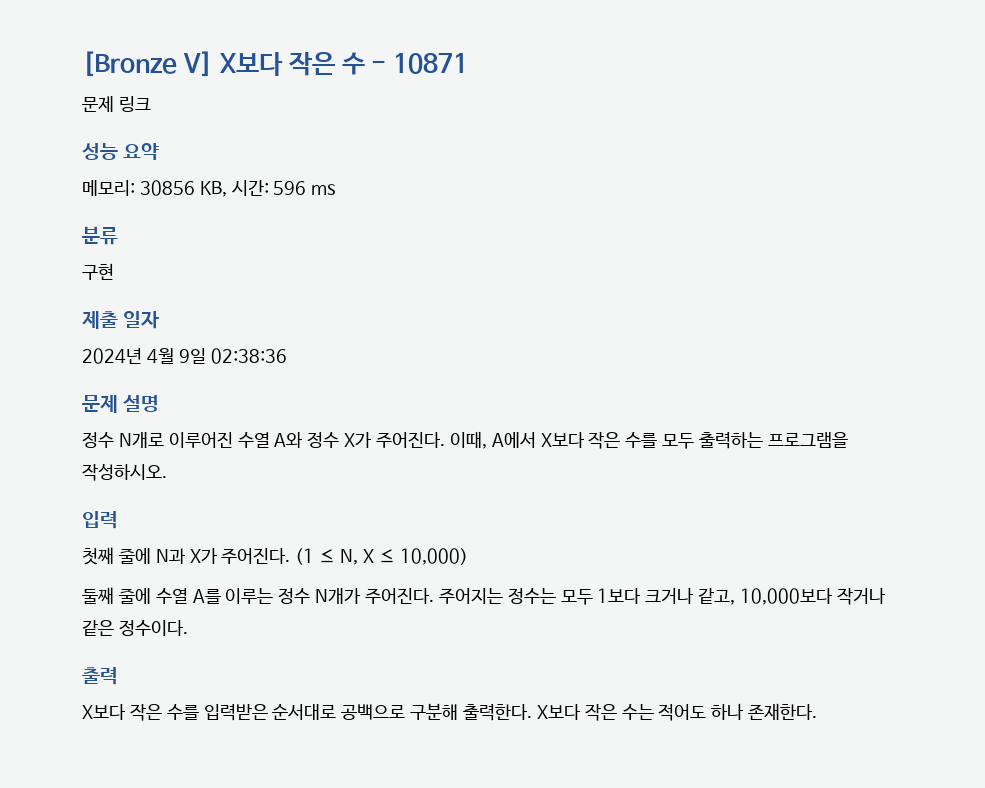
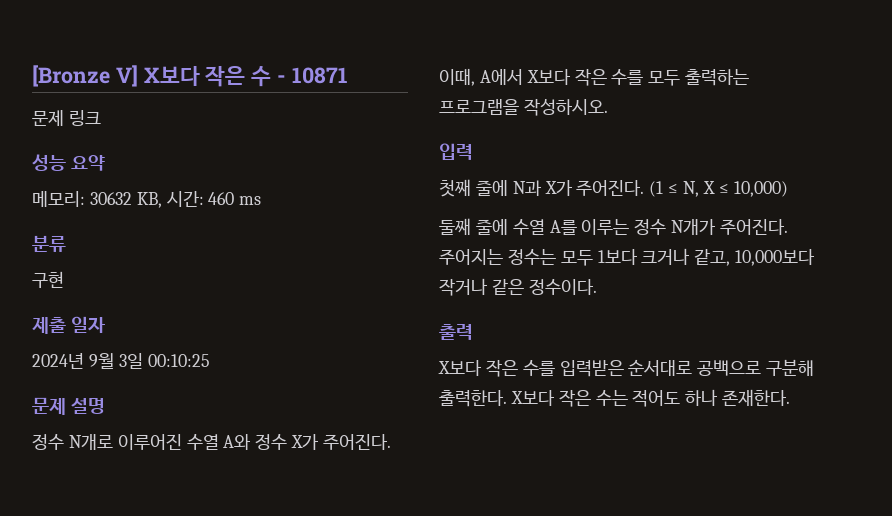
[139,180,195,196] 30856 -> [89,192,132,205] 30632
[273,181,307,195] 596 -> [208,192,235,205] 460
[146,348,287,364] 4월 9일 02:38:36 -> [88,353,210,369] 9월 3일 00:10:25

